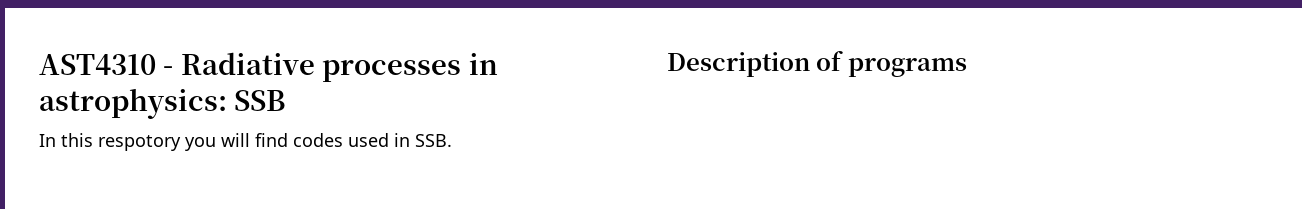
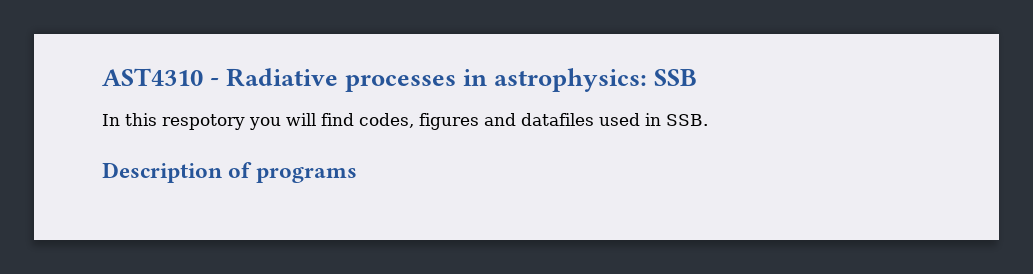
[293,133,343,147] codes -> [359,113,594,130] codes, figures and datafiles

